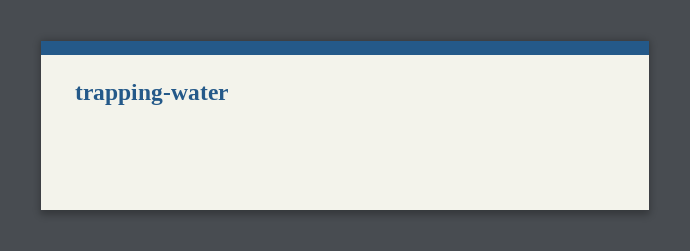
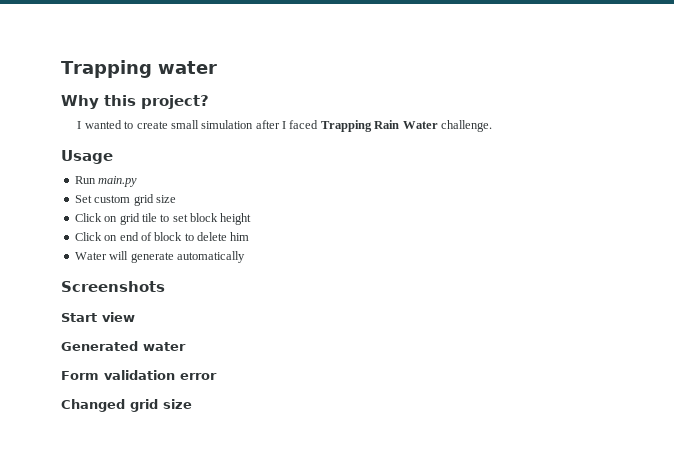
[75,84,228,105] trapping-water -> [61,60,217,78] [61,95,209,109] [77,120,492,132] [61,150,113,164] [74,176,138,187] [74,194,176,206] [74,213,252,225] [74,232,250,241] [74,251,245,263] [61,281,165,292] [61,312,135,322] [61,341,186,351] [61,370,217,380] [61,399,192,412] Trapping water // Why this project? // I wanted to create small simulation after I faced Trapping Rain Water challenge. // Usage // Run main.py // Set custom grid size // Click on grid tile to set block height // Click on end of block to delete him // Water will generate automatically // Screenshots // Start view // Generated water // Form validation error // Changed grid size

